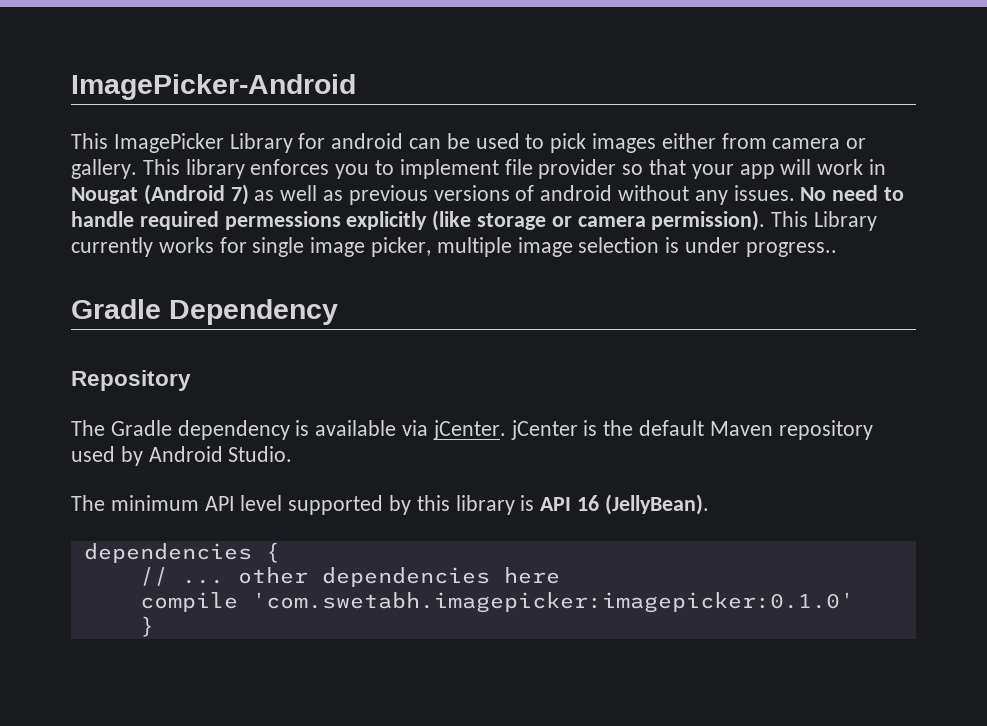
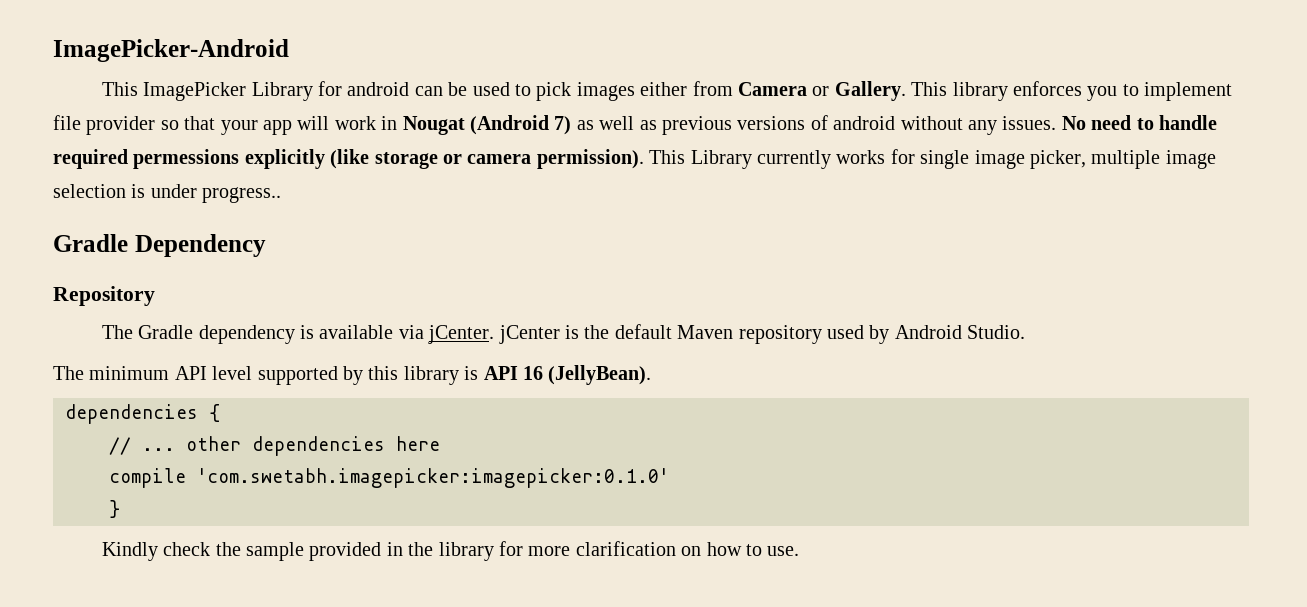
[772,138,867,149] [71,159,137,179] camera or gallery. -> [737,81,906,101] Camera or Gallery.
(154, 626) none -> [101,541,800,561] // Kindly check the sample provided in the library for more clarification on how to use.

